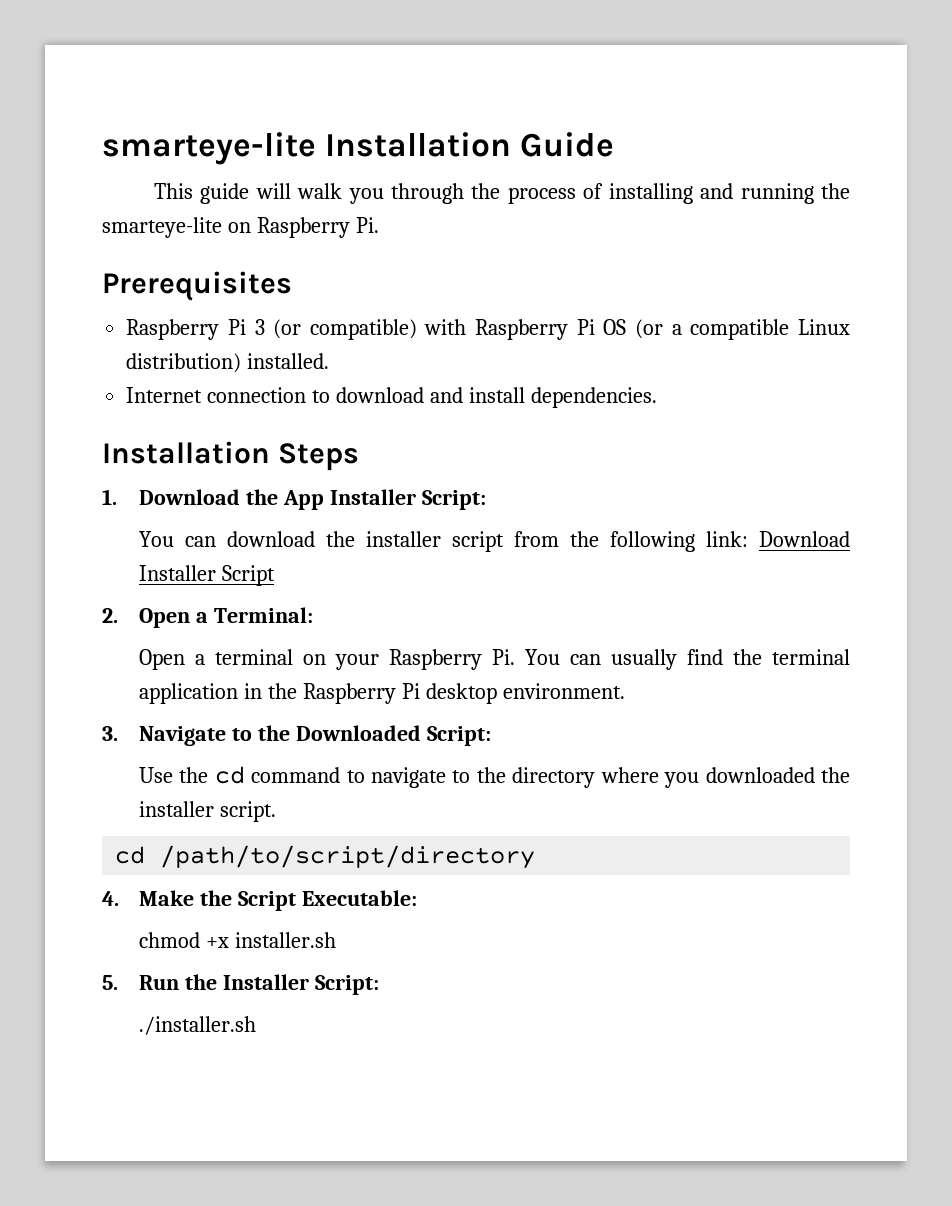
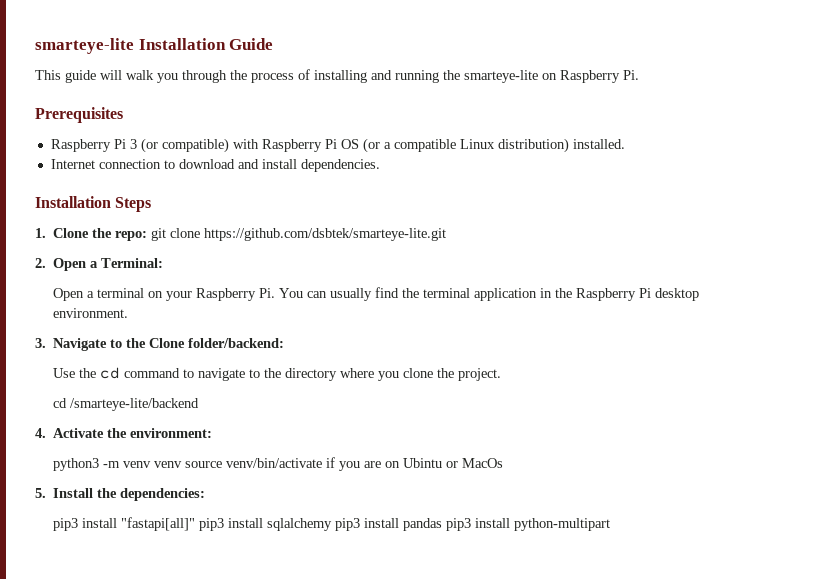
[138,489,486,510] [138,531,850,552] [138,565,275,586] Download the App Installer Script: // You can download the installer script from the following link: Download Installer Script -> [53,228,447,241] Clone the repo: git clone https://github.com/dsbtek/smarteye-lite.git
[295,725,491,746] Downloaded Script: -> [149,338,285,348] Clone folder/backend:
[705,767,850,783] [138,801,276,822] [115,845,536,869] downloaded the installer script. // cd /path/to/script/directory -> [402,368,501,381] [52,398,199,411] clone the project. // cd /smarteye-lite/backend
[138,890,417,911] [138,932,336,948] [102,974,379,995] [138,1016,256,1035] Make the Script Executable: // chmod +x installer.sh // 5. Run the Installer Script: // ./installer.sh -> [53,428,213,438] [52,457,503,471] [35,488,206,501] [52,517,610,531] Activate the environment: // python3 -m venv venv source venv/bin/activate if you are on Ubintu or MacOs // 5. Install the dependencies: // pip3 install "fastapi[all]" pip3 install sqlalchemy pip3 install pandas pip3 install python-multipart

